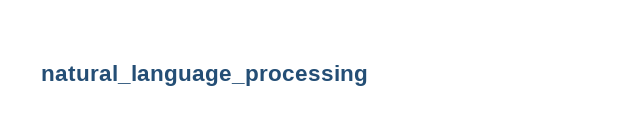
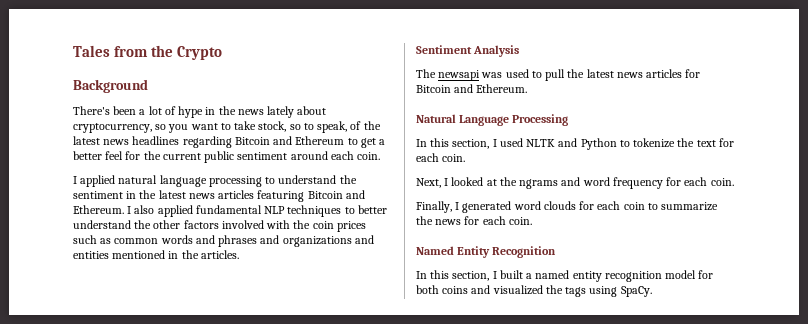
[41,65,368,86] natural_language_processing -> [73,45,223,60] [73,79,148,93] [73,106,327,118] [73,121,381,133] [73,136,386,148] [73,151,381,163] [73,175,357,187] [73,190,365,202] [73,205,387,217] [73,220,366,232] [73,235,374,247] [73,250,239,259] [416,45,520,57] [416,69,701,81] [416,84,528,93] [416,114,569,126] [416,138,734,150] [416,153,466,162] [416,177,734,189] [416,201,719,213] [416,216,532,225] [416,246,557,258] [416,270,714,282] [416,285,652,297] Tales from the Crypto // Background // There's been a lot of hype in the news lately about cryptocurrency, so you want to take stock, so to speak, of the latest news headlines regarding Bitcoin and Ethereum to get a better feel for the current public sentiment around each coin. // I applied natural language processing to understand the sentiment in the latest news articles featuring Bitcoin and Ethereum. I also applied fundamental NLP techniques to better understand the other factors involved with the coin prices such as common words and phrases and organizations and entities mentioned in the articles. // Sentiment Analysis // The newsapi was used to pull the latest news articles for Bitcoin and Ethereum. // Natural Language Processing // In this section, I used NLTK and Python to tokenize the text for each coin. // Next, I looked at the ngrams and word frequency for each coin. // Finally, I generated word clouds for each coin to summarize the news for each coin. // Named Entity Recognition // In this section, I built a named entity recognition model for both coins and visualized the tags using SpaCy.

